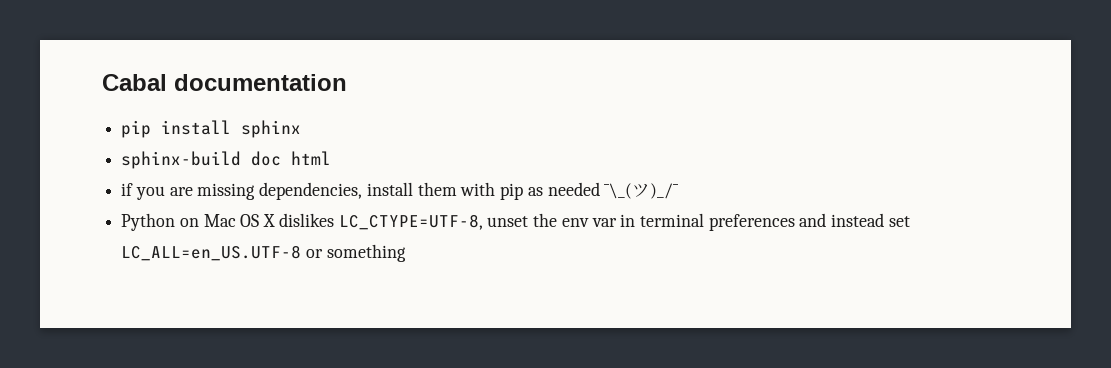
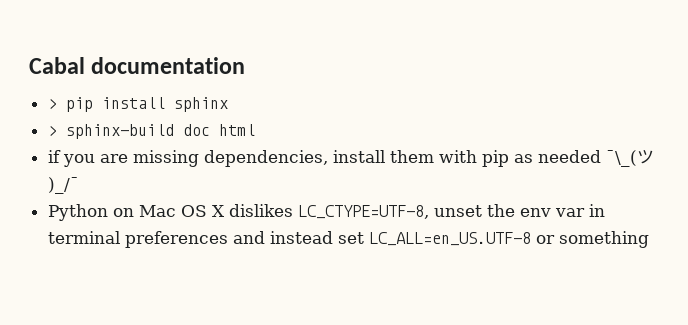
(347, 82) none -> [47,99,57,109] >
(302, 129) none -> [47,126,57,136] >

